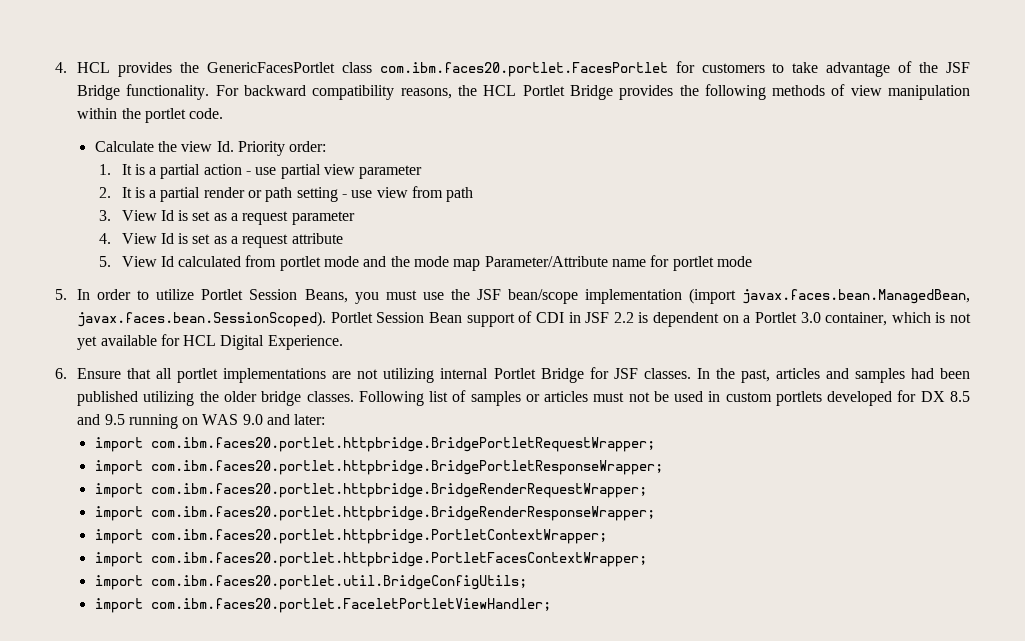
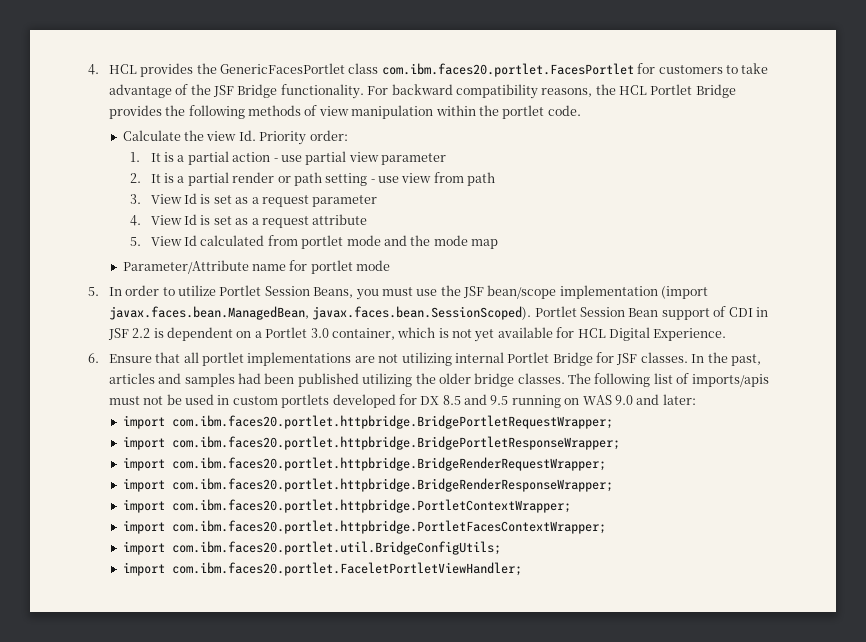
(481, 265) none -> (499, 244) //
[358,390,589,406] Following list of samples or articles -> [568,373,769,387] The following list of imports/apis

